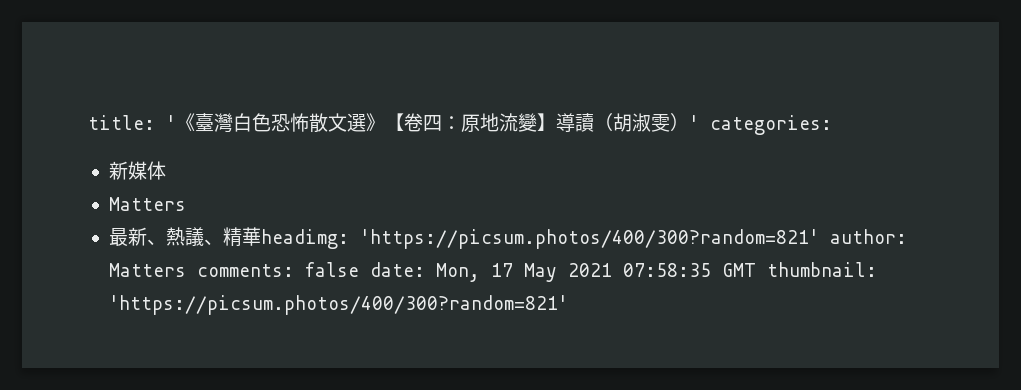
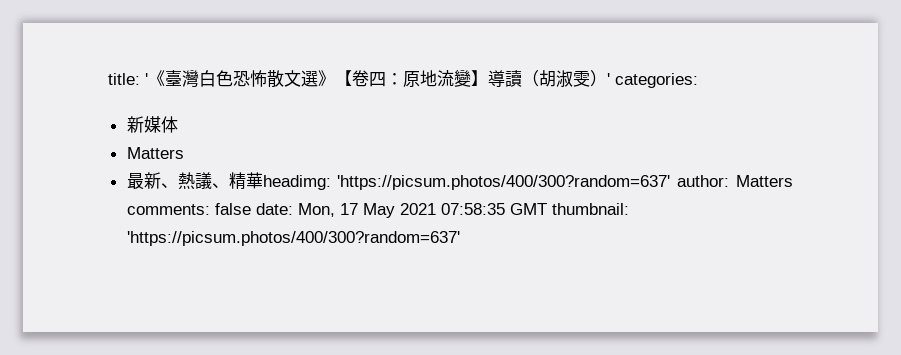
[359,229,819,249] 'https://picsum.photos/400/300?random=821' -> [337,175,671,190] 'https://picsum.photos/400/300?random=637'
[108,295,568,315] 'https://picsum.photos/400/300?random=821' -> [126,231,460,246] 'https://picsum.photos/400/300?random=637'

